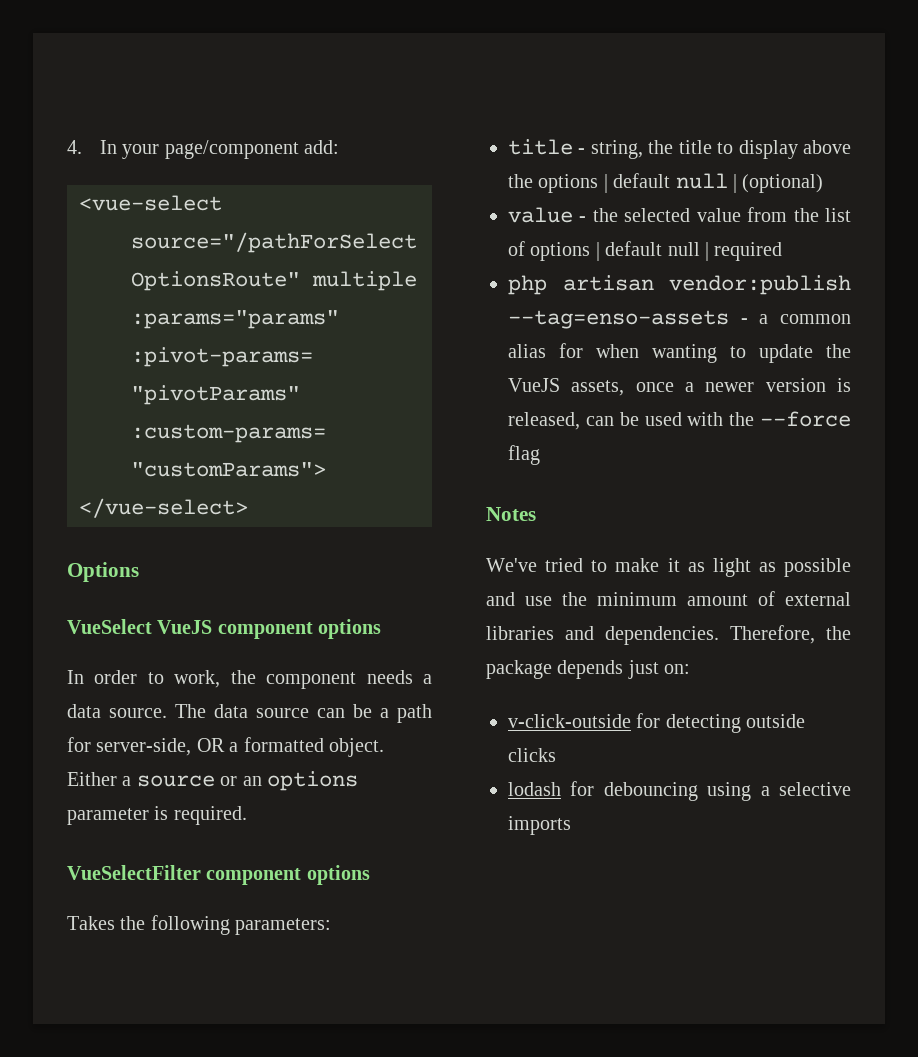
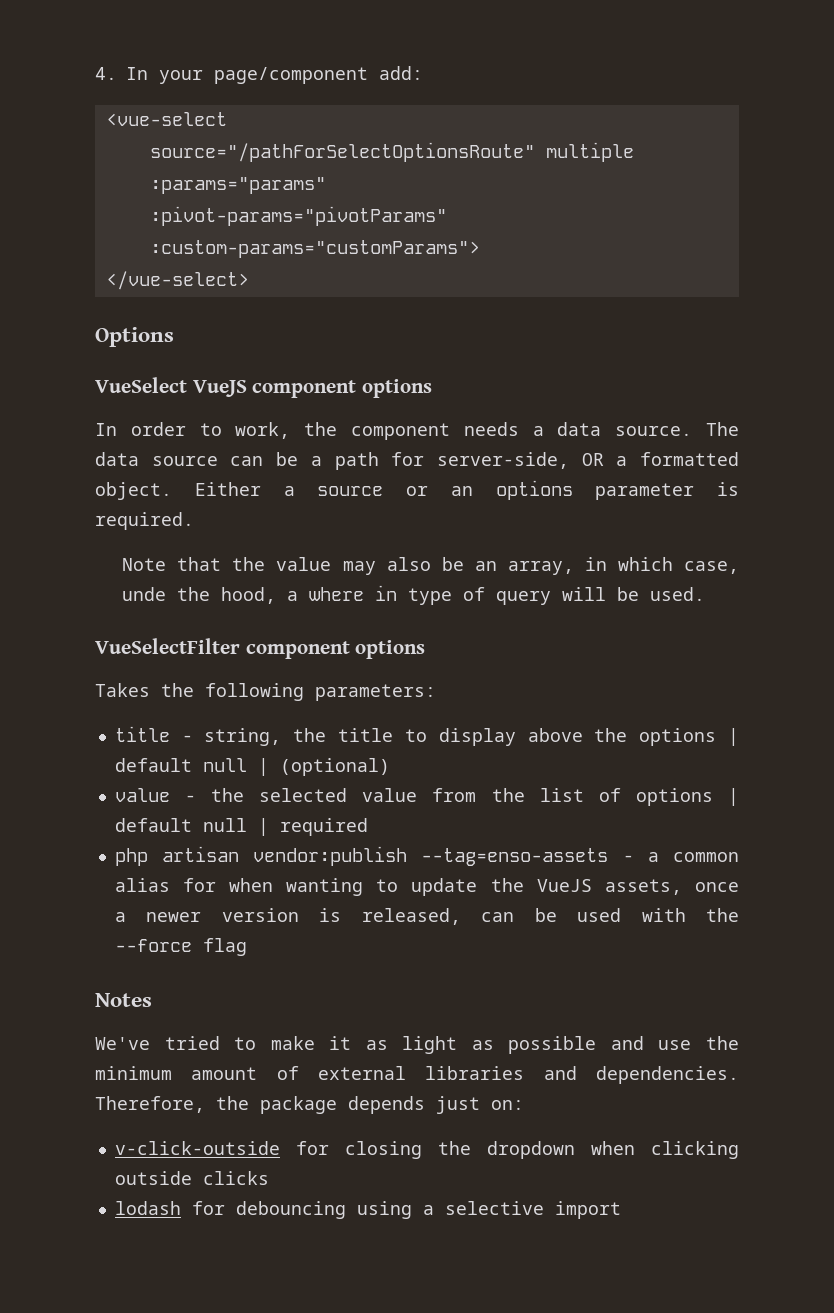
(247, 815) none -> [122,557,739,575] [122,585,706,605] // Note that the value may also be an array, in which case, unde the hood, a where in type of query will be used.
[665,714,741,733] detecting -> [344,1141,739,1159] closing the dropdown when clicking
[508,816,571,835] imports -> [554,1201,621,1219] import

